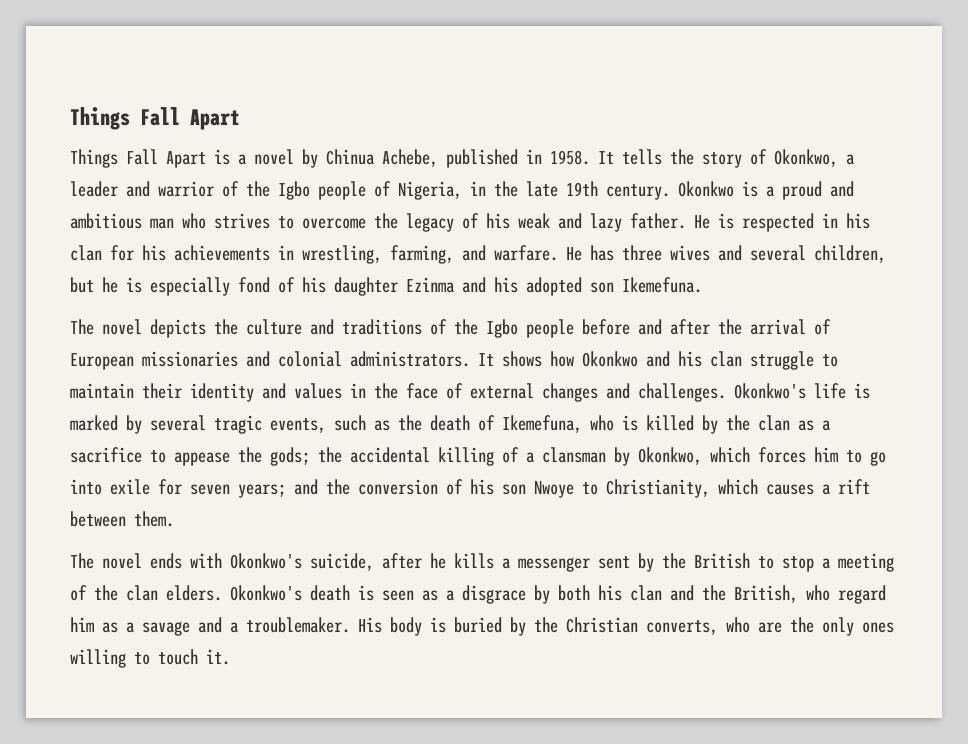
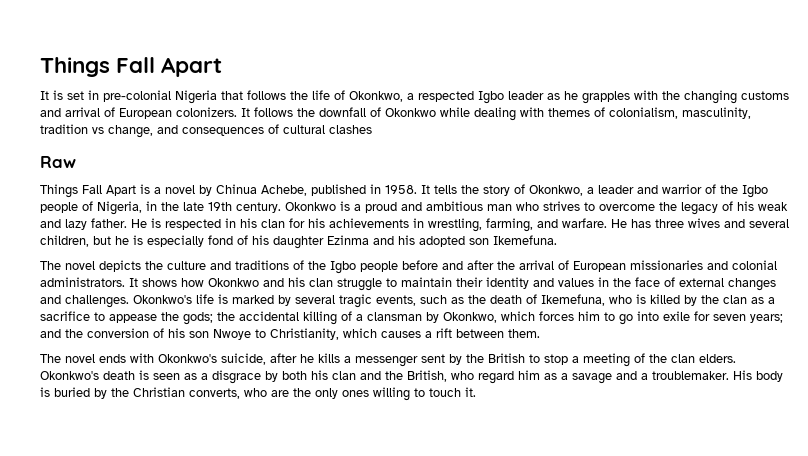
[70,107,240,130] Things Fall Apart -> [40,57,223,77] [40,90,789,104] [40,107,751,121] [40,124,372,138] [40,156,76,168] Things Fall Apart // It is set in pre-colonial Nigeria that follows the life of Okonkwo, a respected Igbo leader as he grapples with the changing customs and arrival of European colonizers. It follows the downfall of Okonkwo while dealing with themes of colonialism, masculinity, tradition vs change, and consequences of cultural clashes // Raw

